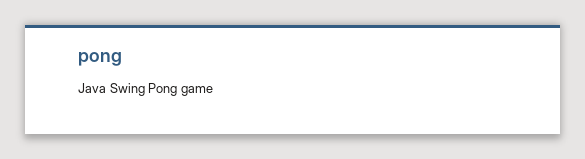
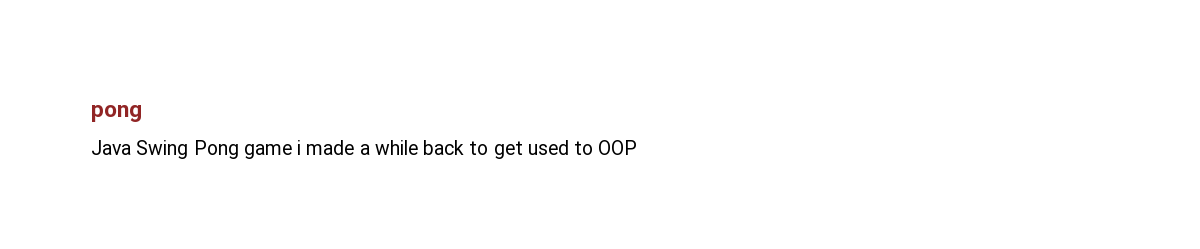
(213, 91) none -> [297,140,638,159] i made a while back to get used to OOP

